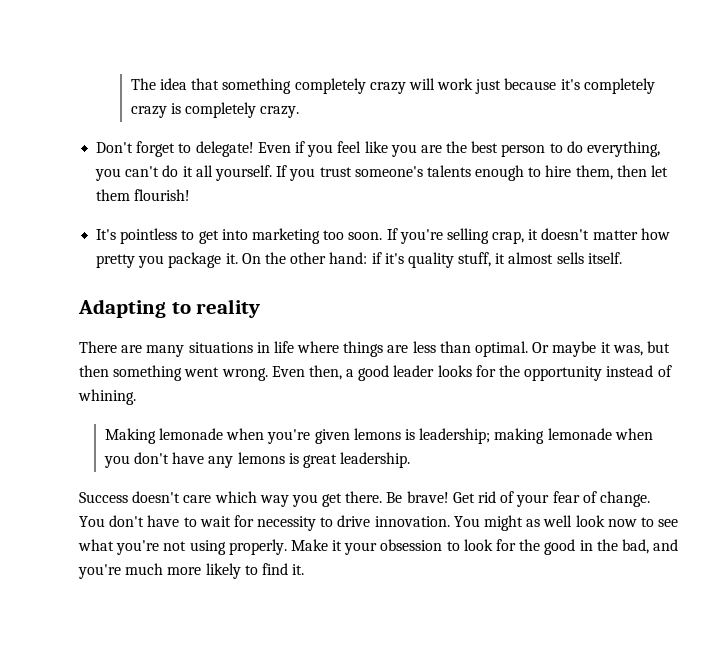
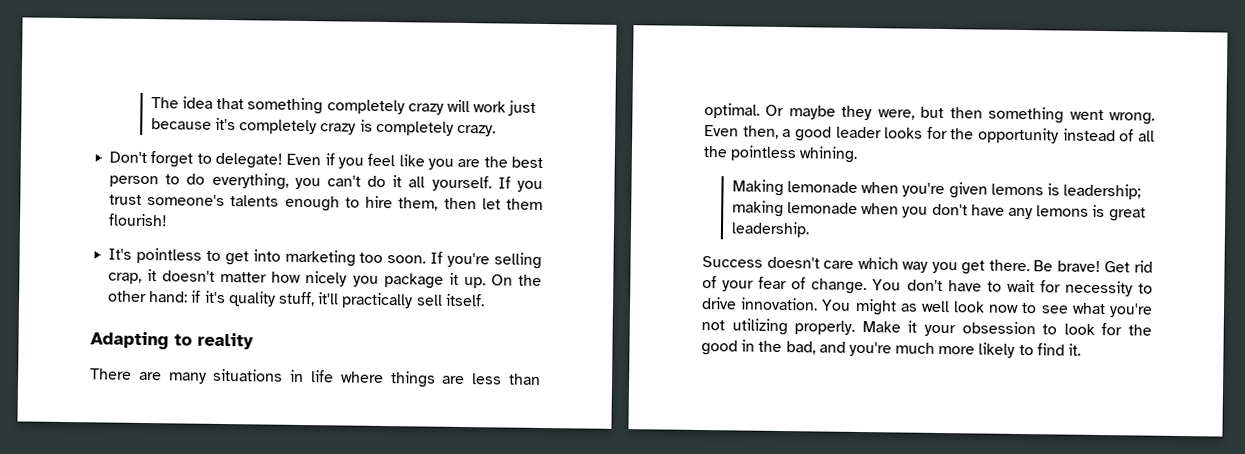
[96,254,136,268] pretty -> [305,271,348,287] nicely
[225,253,238,264] it. -> [448,272,486,289] it up.
[495,252,584,264] it almost sells -> [318,292,443,309] it'll practically sell
[600,342,643,356] it was, -> [841,105,915,121] they were,
(672, 371) none -> [1138,130,1155,142] [703,145,798,162] all the pointless
[189,540,226,555] using -> [731,318,788,336] utilizing

